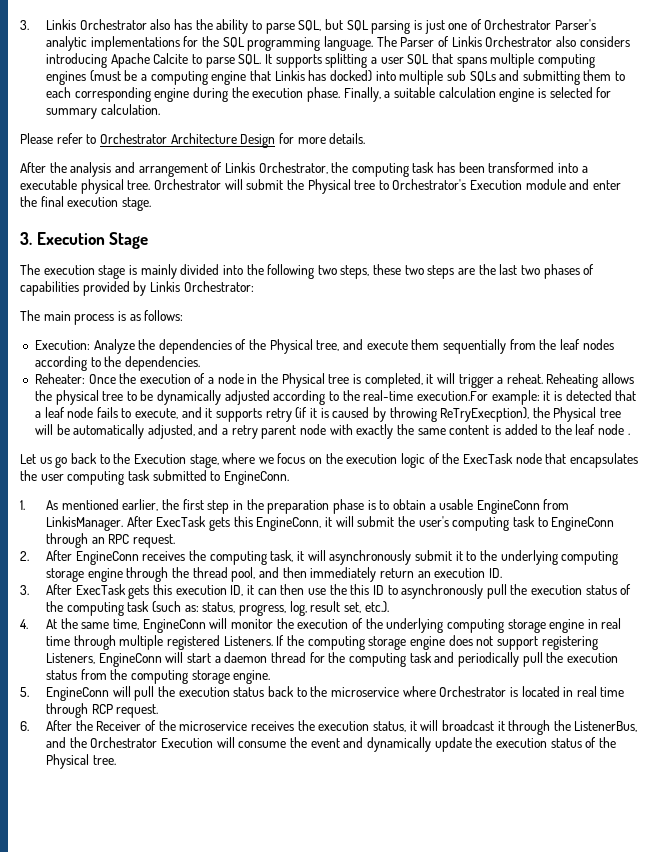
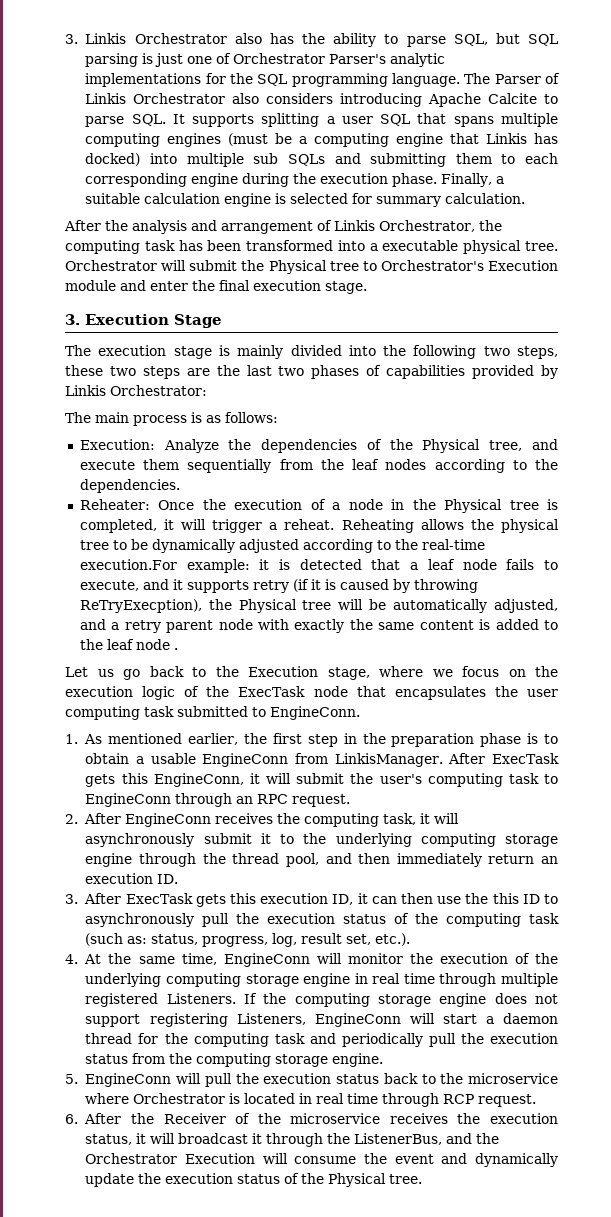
[20,133,366,148] // Please refer to Orchestrator Architecture Design for more details. -> (526, 198) none

